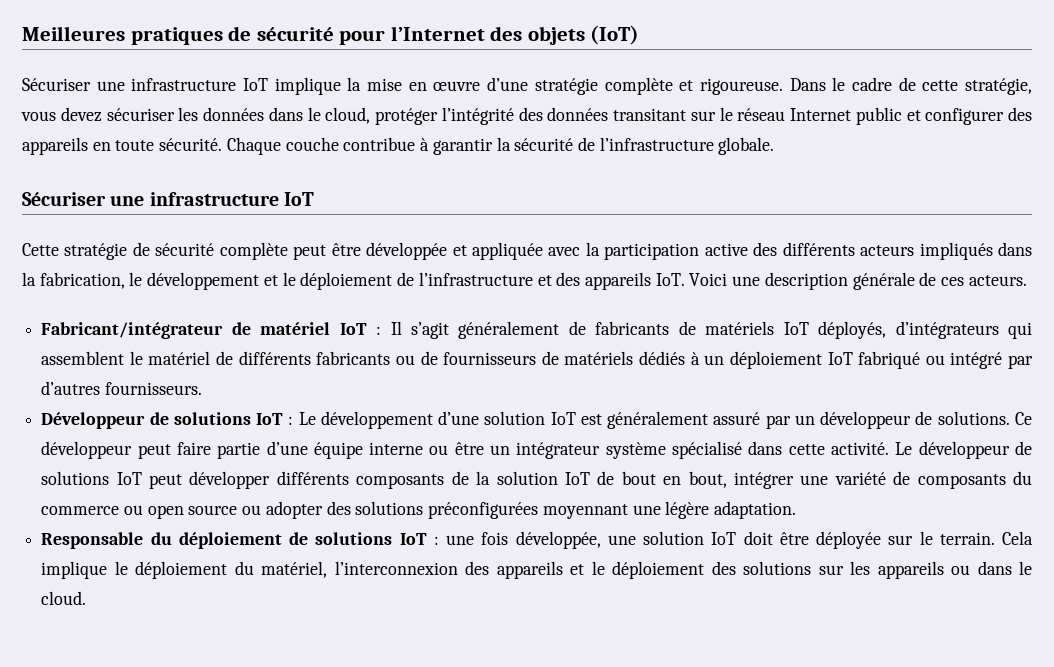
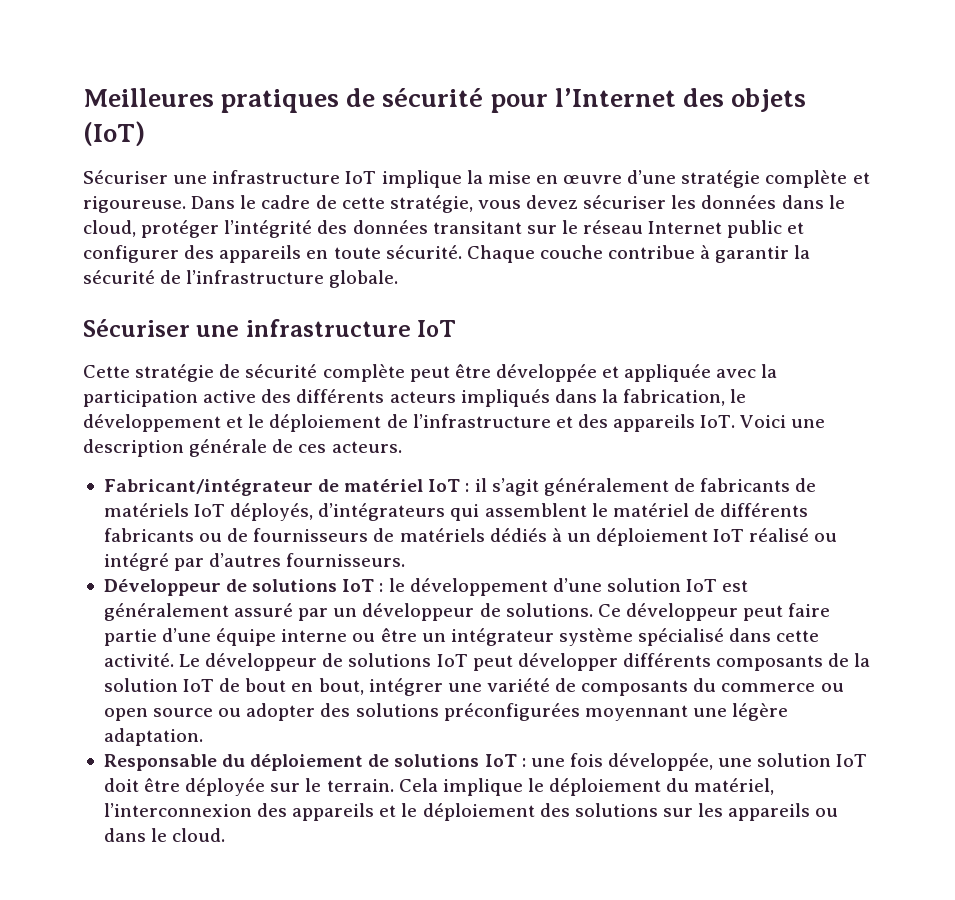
[390,321,402,335] Il -> [474,478,487,492] il
[858,351,921,369] fabriqué -> [749,528,810,542] réalisé
[298,412,316,425] Le -> [388,578,405,592] le

